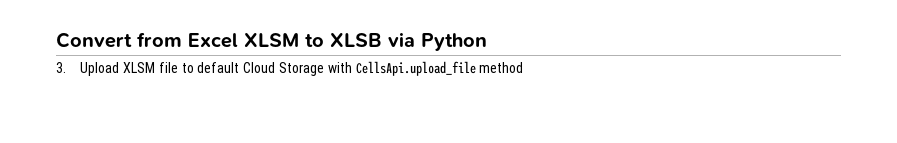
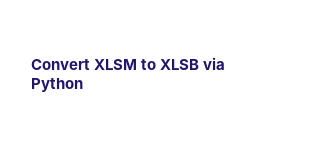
[137,32,238,48] from Excel -> (90, 64) none
[56,61,524,76] // 3. Upload XLSM file to default Cloud Storage with CellsApi.upload_file method -> (83, 85) none

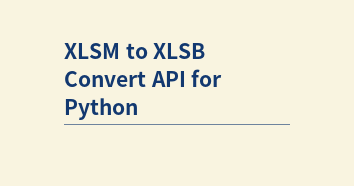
[31,59,90,70] Convert -> (64, 51) none
[203,57,226,70] via -> [64,69,223,87] Convert API for

